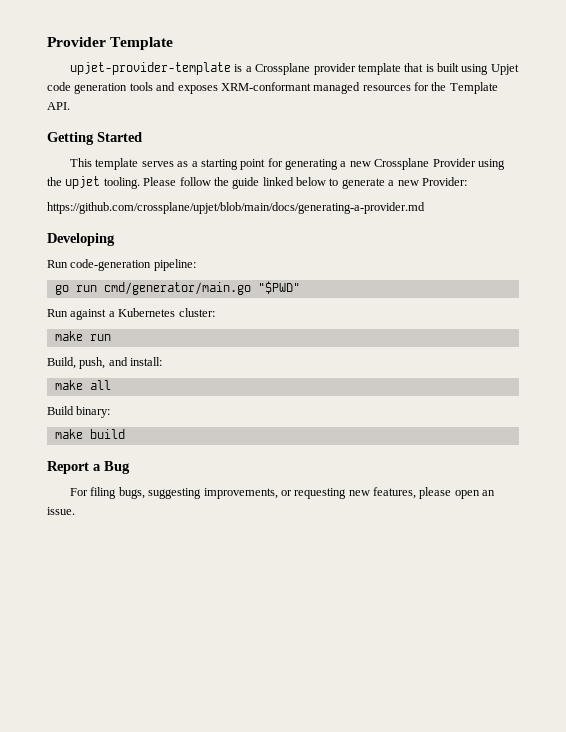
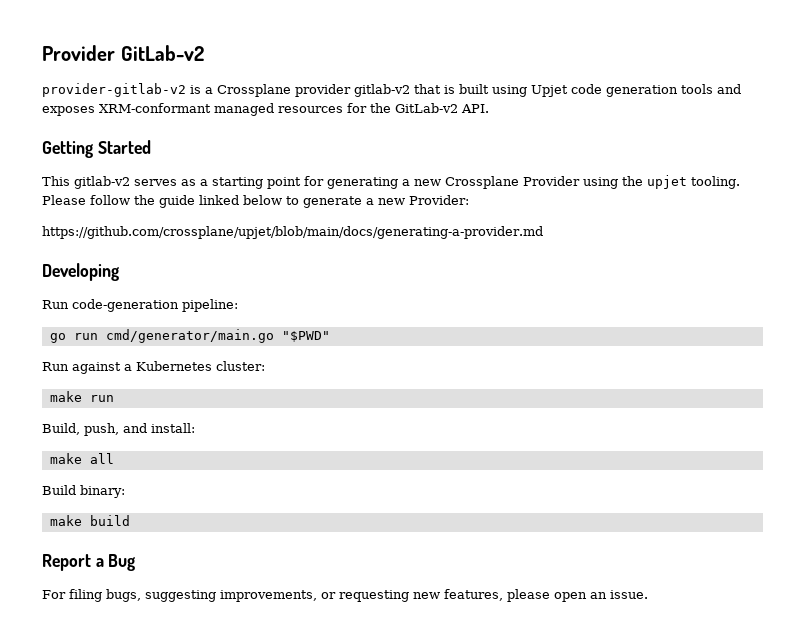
[47,37,174,50] [69,62,231,75] Provider Template // upjet-provider-template -> [42,45,204,61] [42,83,186,97] Provider GitLab-v2 // provider-gitlab-v2
[357,63,401,75] template -> [354,84,410,97] gitlab-v2
[449,82,498,94] Template -> [395,103,458,113] GitLab-v2
[95,158,139,170] template -> [74,176,130,189] gitlab-v2

